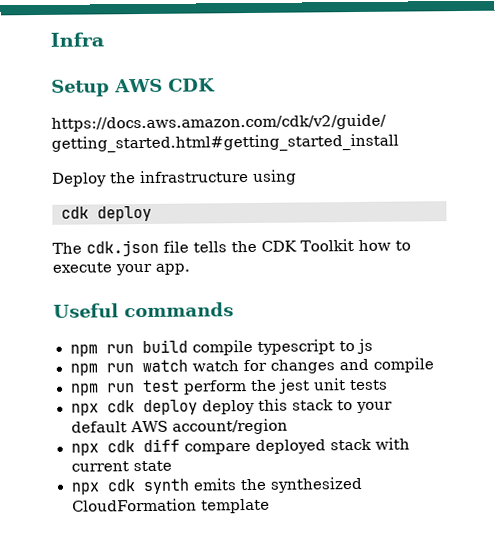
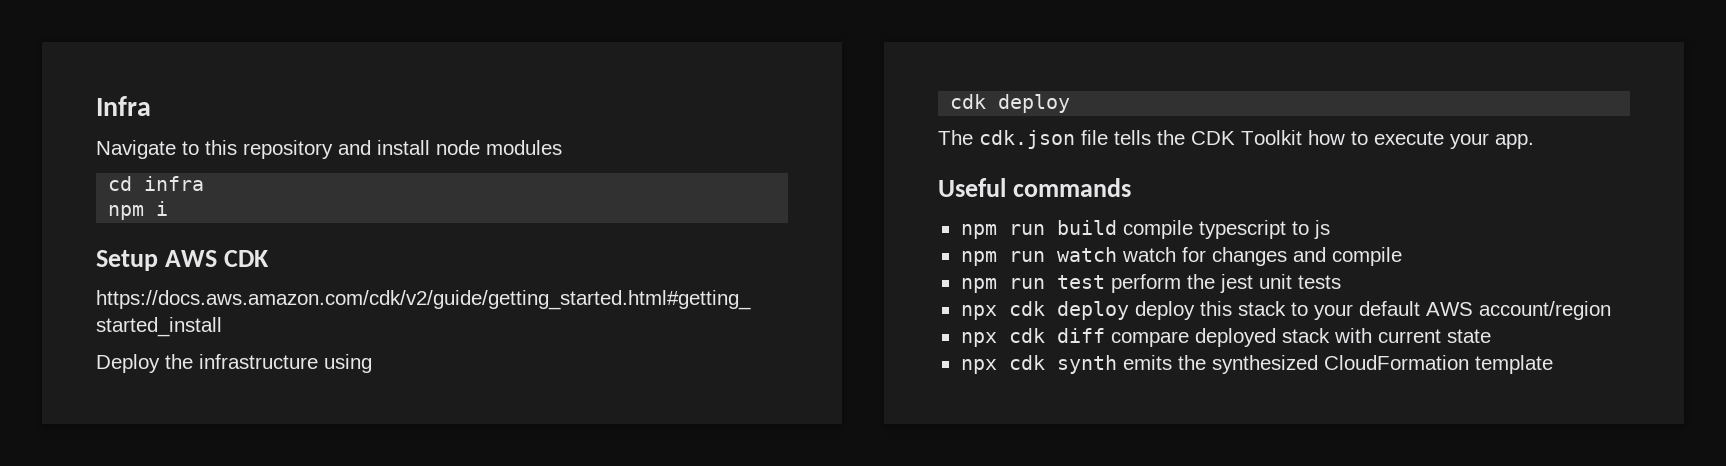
(104, 39) none -> [96,140,562,159] [108,176,205,191] [108,201,169,220] // Navigate to this repository and install node modules // cd infra // npm i

